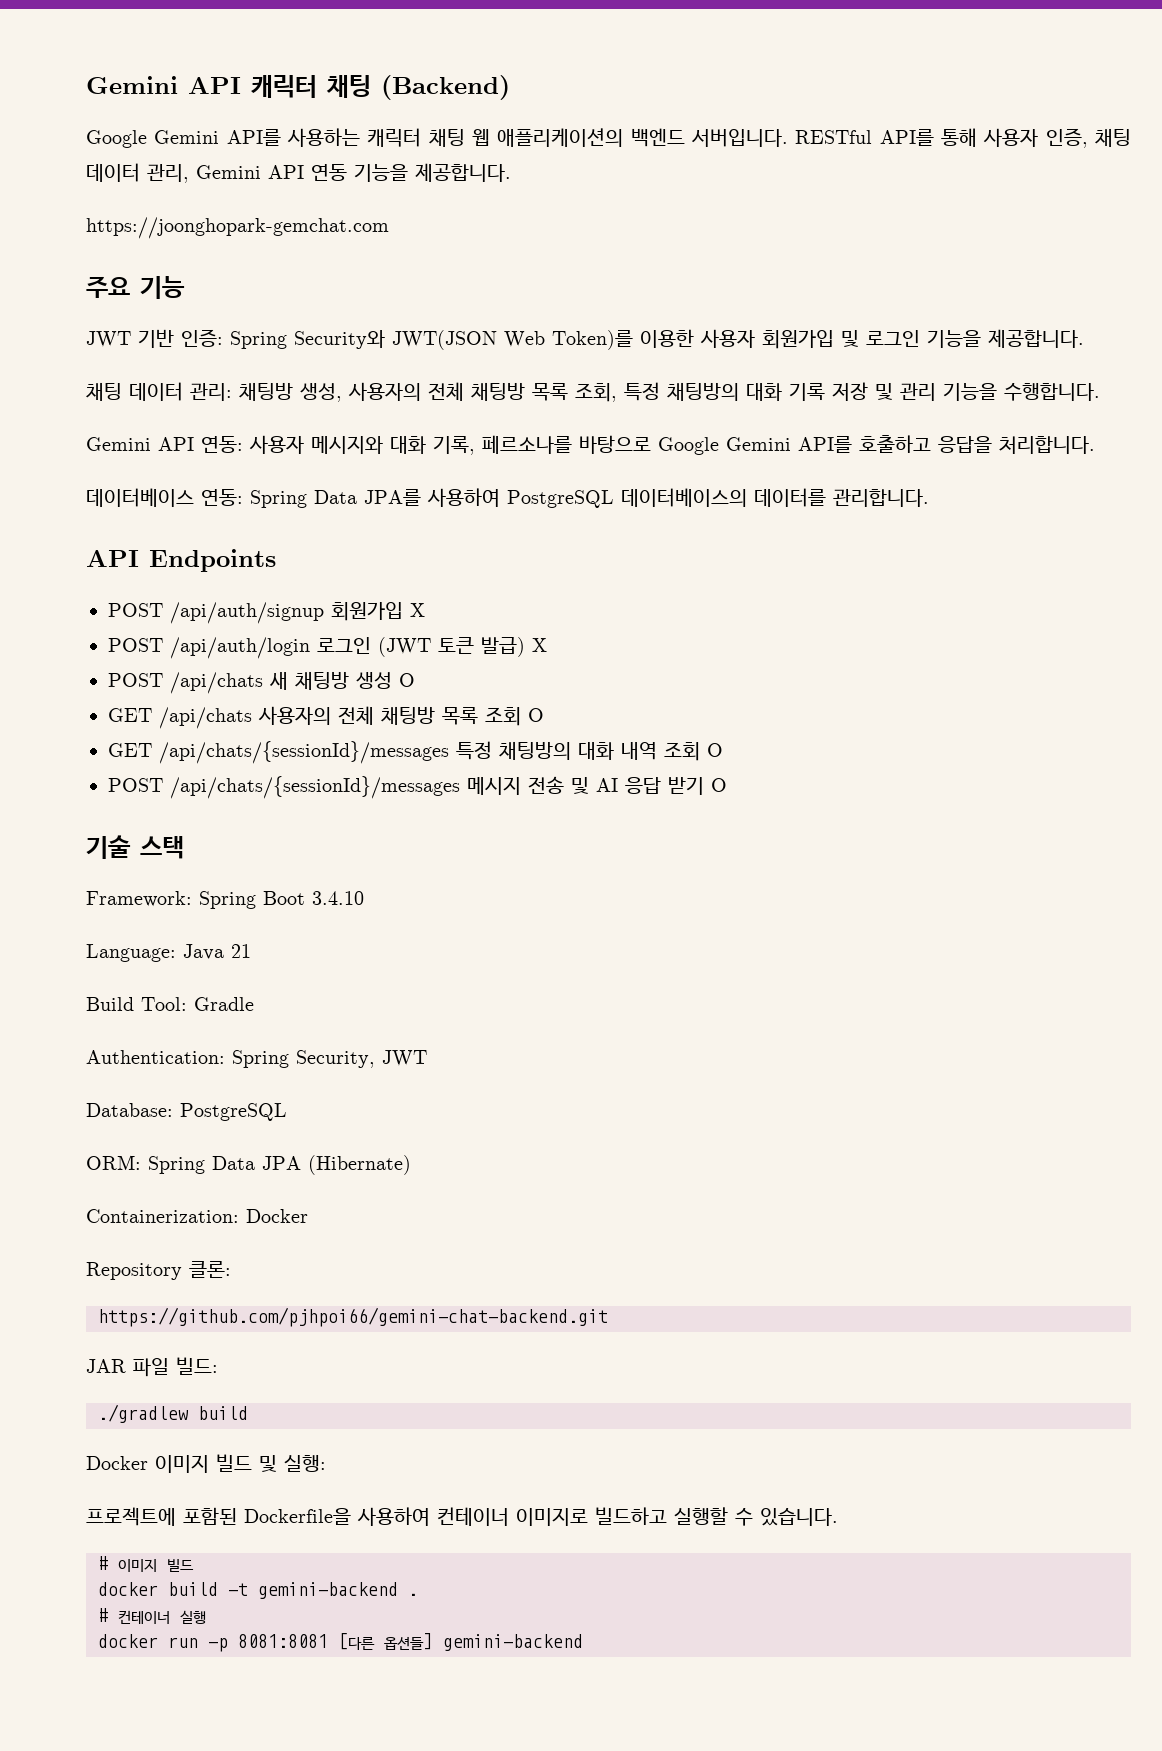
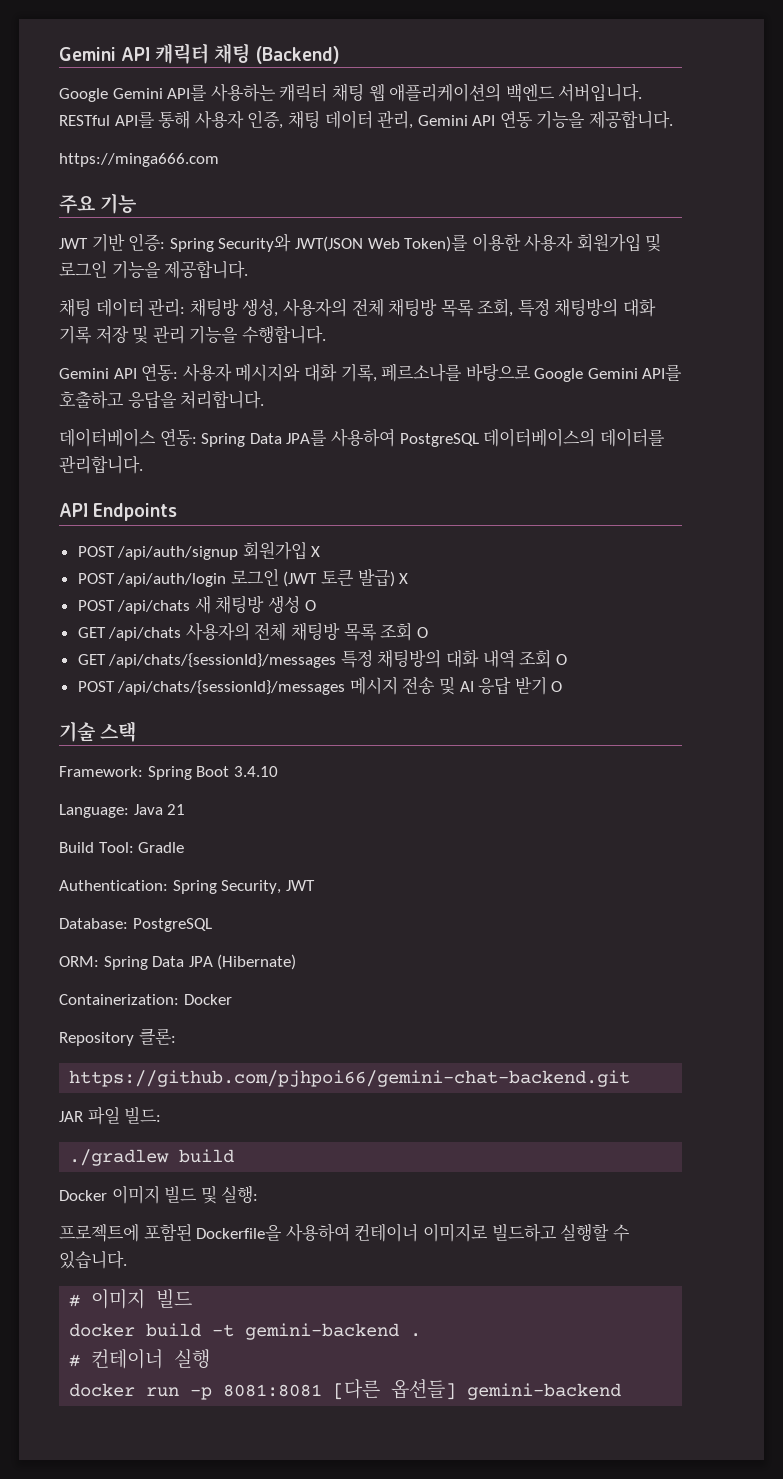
[86,217,389,239] https://joonghopark-gemchat.com -> [59,153,219,167] https://minga666.com

